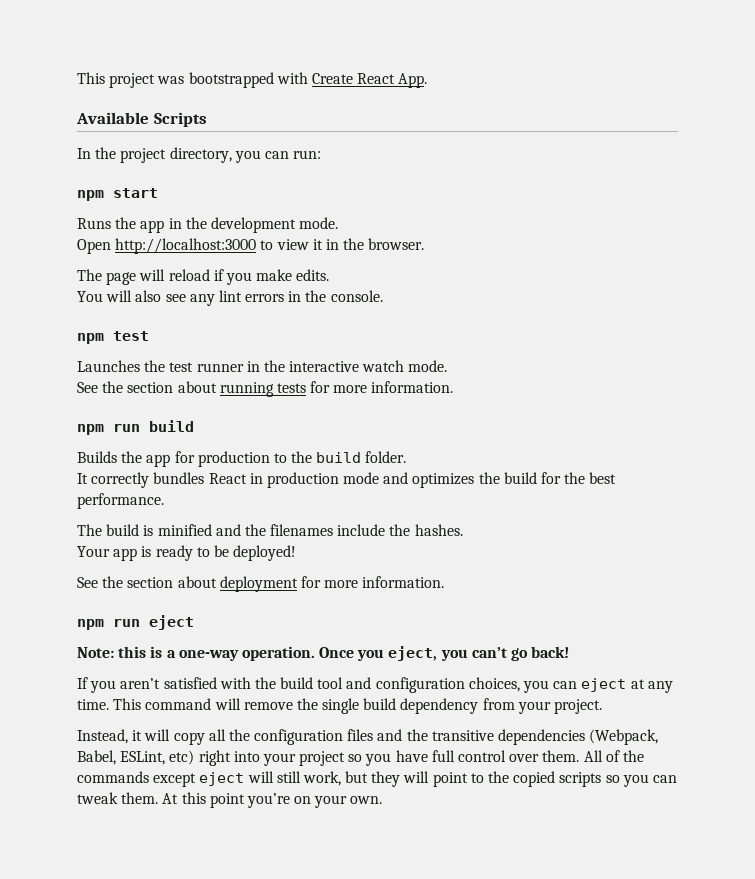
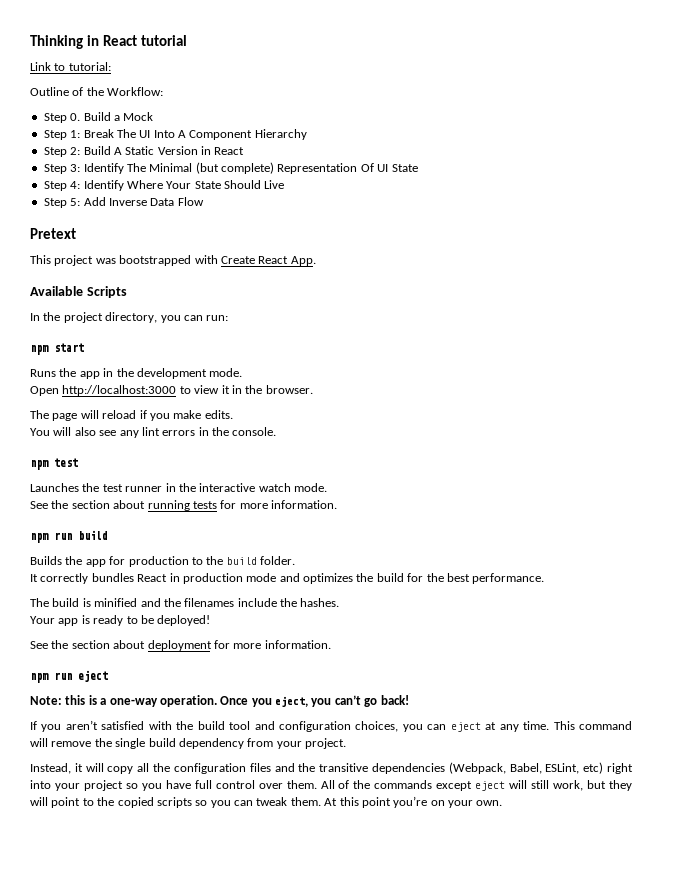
(77, 78) none -> [30,35,187,49] [30,62,111,71] [30,87,164,96] [43,112,154,123] [43,129,307,140] [43,146,245,157] [43,162,418,174] [43,180,285,191] [43,197,204,208] [30,228,76,239] Thinking in React tutorial // Link to tutorial: // Outline of the Workflow: // Step 0. Build a Mock // Step 1: Break The UI Into A Component Hierarchy // Step 2: Build A Static Version in React // Step 3: Identify The Minimal (but complete) Representation Of UI State // Step 4: Identify Where Your State Should Live // Step 5: Add Inverse Data Flow // Pretext //

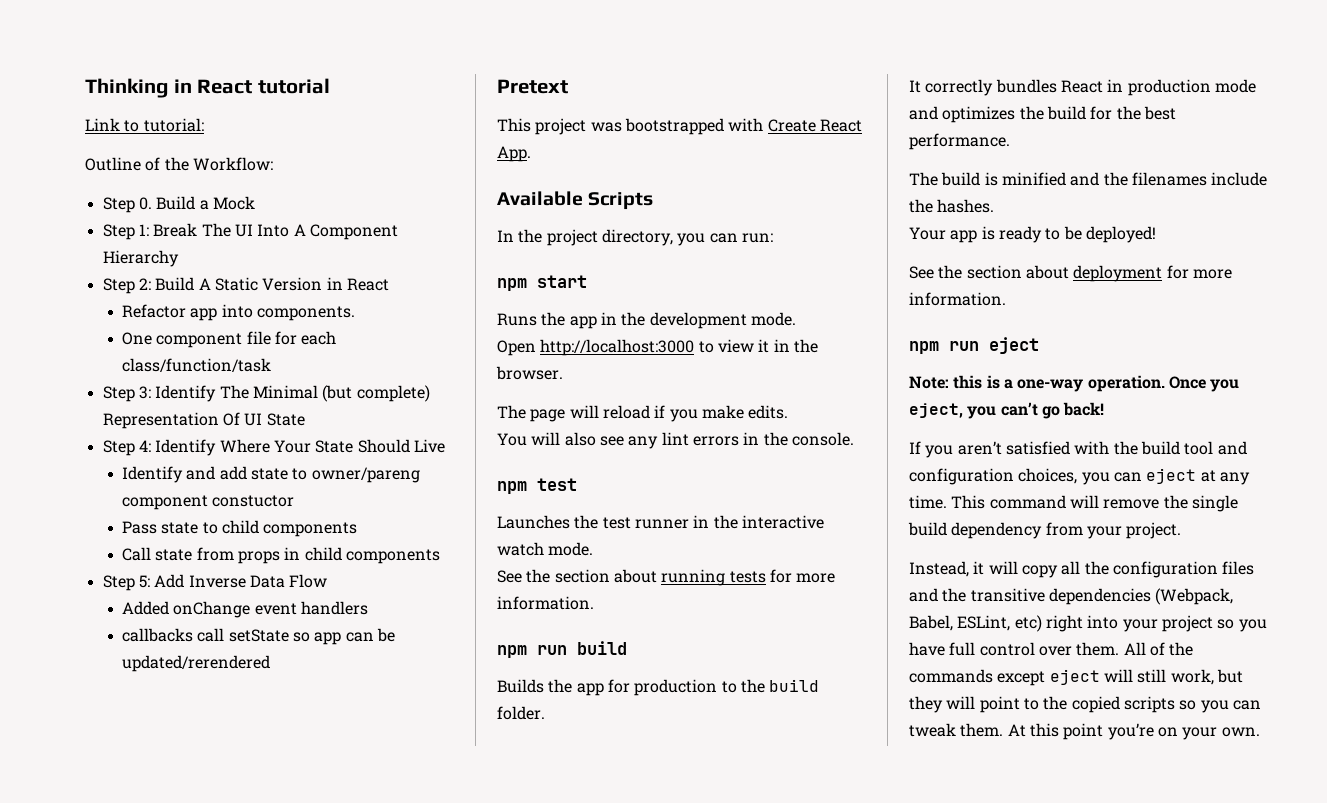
(245, 151) none -> [121,304,355,321] [121,331,337,348] [121,358,271,372] // Refactor app into components. // One component file for each class/function/task
(285, 184) none -> [121,466,420,483] [121,495,295,510] [121,520,358,537] [121,547,440,564] // Identify and add state to owner/pareng component constuctor // Pass state to child components // Call state from props in child components
(204, 201) none -> [121,601,368,618] [121,628,395,645] [121,655,270,672] // Added onChange event handlers // callbacks call setState so app can be updated/rerendered

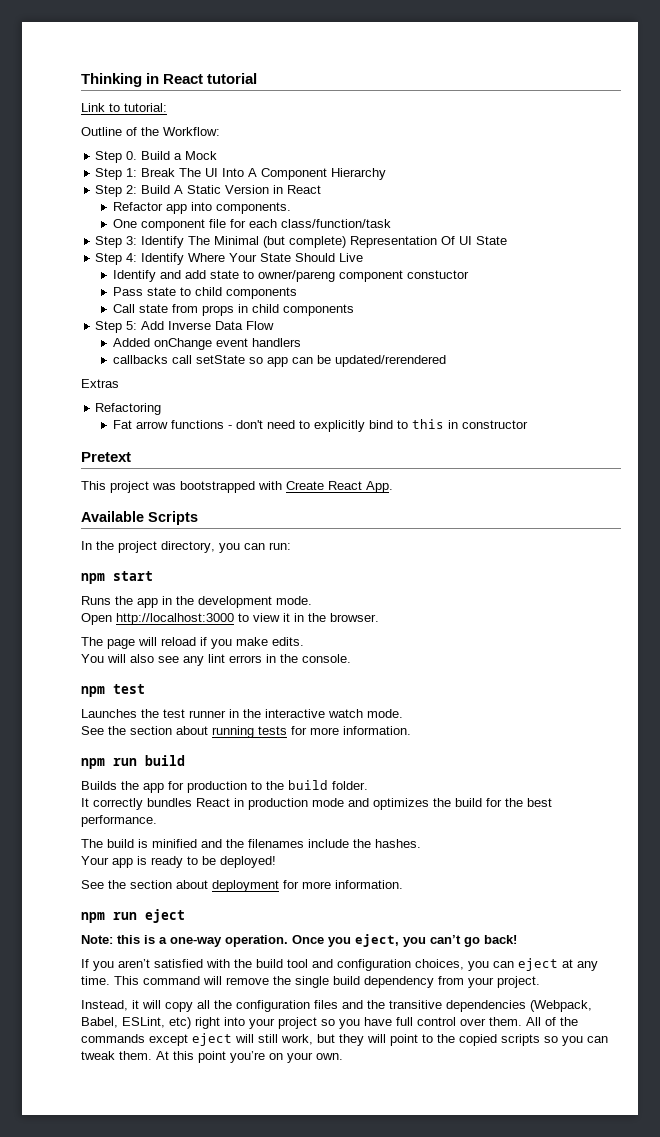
(270, 663) none -> [81,379,119,388] [95,403,162,415] [112,419,528,432] // Extras // Refactoring // Fat arrow functions - don't need to explicitly bind to this in constructor

